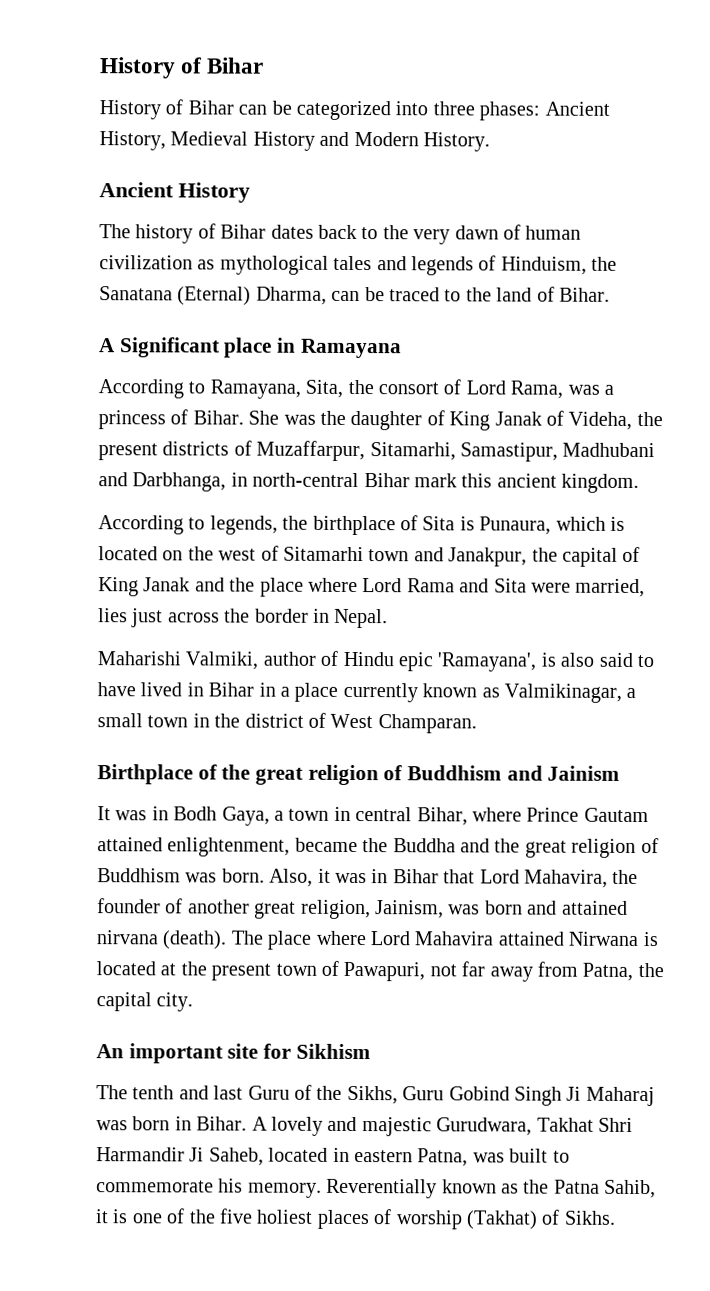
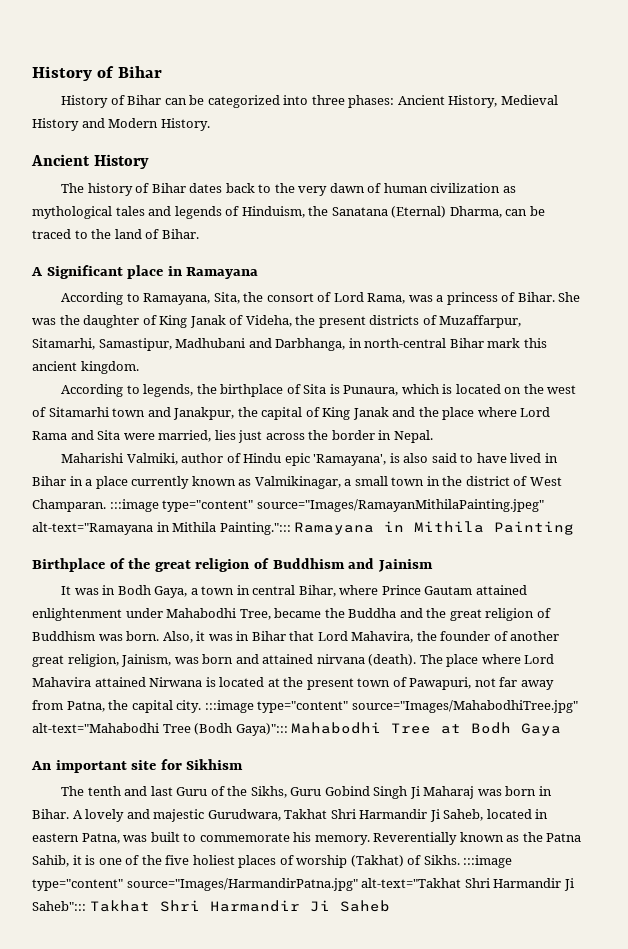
(477, 724) none -> [109,499,544,512] [32,521,575,535] :::image type="content" source="Images/RamayanMithilaPainting.jpeg" alt-text="Ramayana in Mithila Painting."::: Ramayana in Mithila Painting
[167,837,291,857] enlightenment, -> [32,608,271,621] enlightenment under Mahabodhi Tree,
(194, 1002) none -> [204,700,578,713] [32,722,562,736] :::image type="content" source="Images/MahabodhiTree.jpg" alt-text="Mahabodhi Tree (Bodh Gaya)"::: Mahabodhi Tree at Bodh Gaya
(616, 1217) none -> [463,855,513,868] [32,878,574,891] [32,900,390,912] :::image type="content" source="Images/HarmandirPatna.jpg" alt-text="Takhat Shri Harmandir Ji Saheb"::: Takhat Shri Harmandir Ji Saheb

